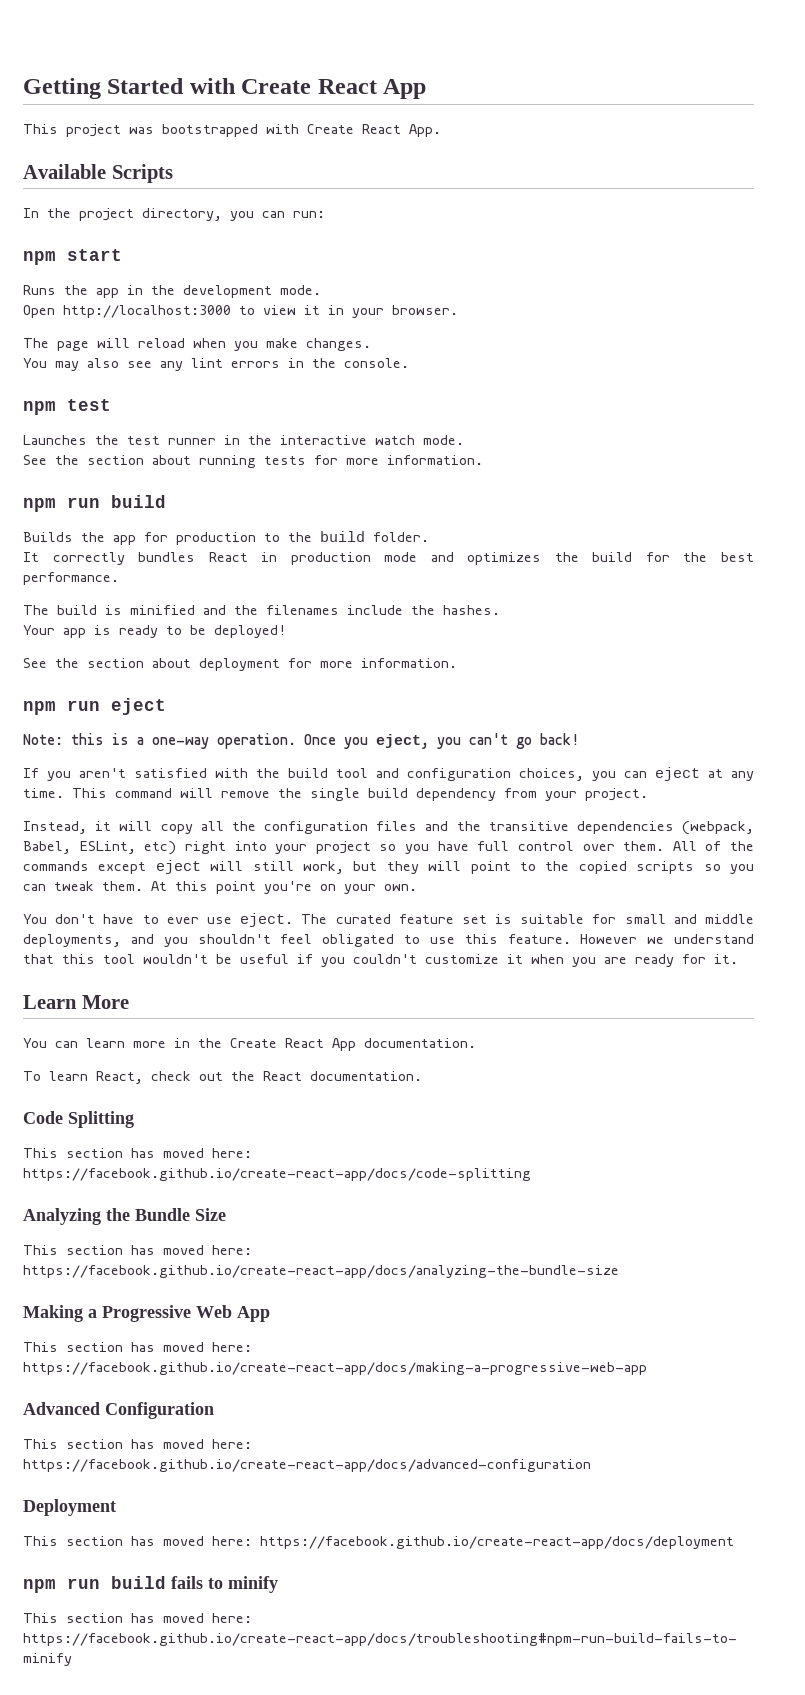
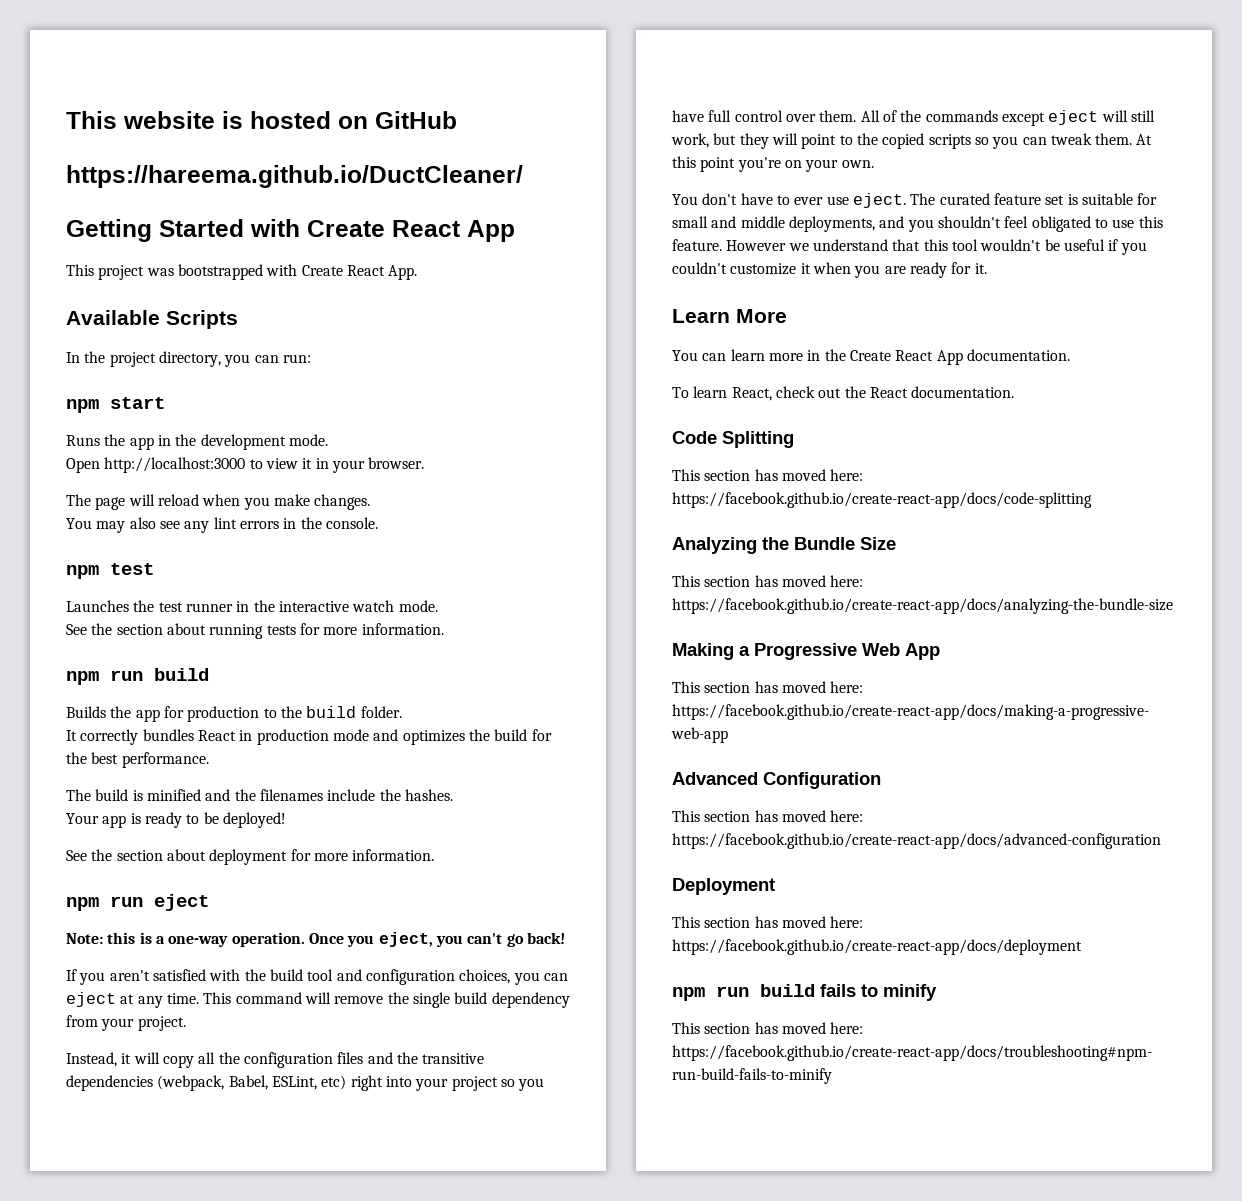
(23, 88) none -> [66,111,457,129] [66,165,523,188] This website is hosted on GitHub // https://hareema.github.io/DuctCleaner/ //

